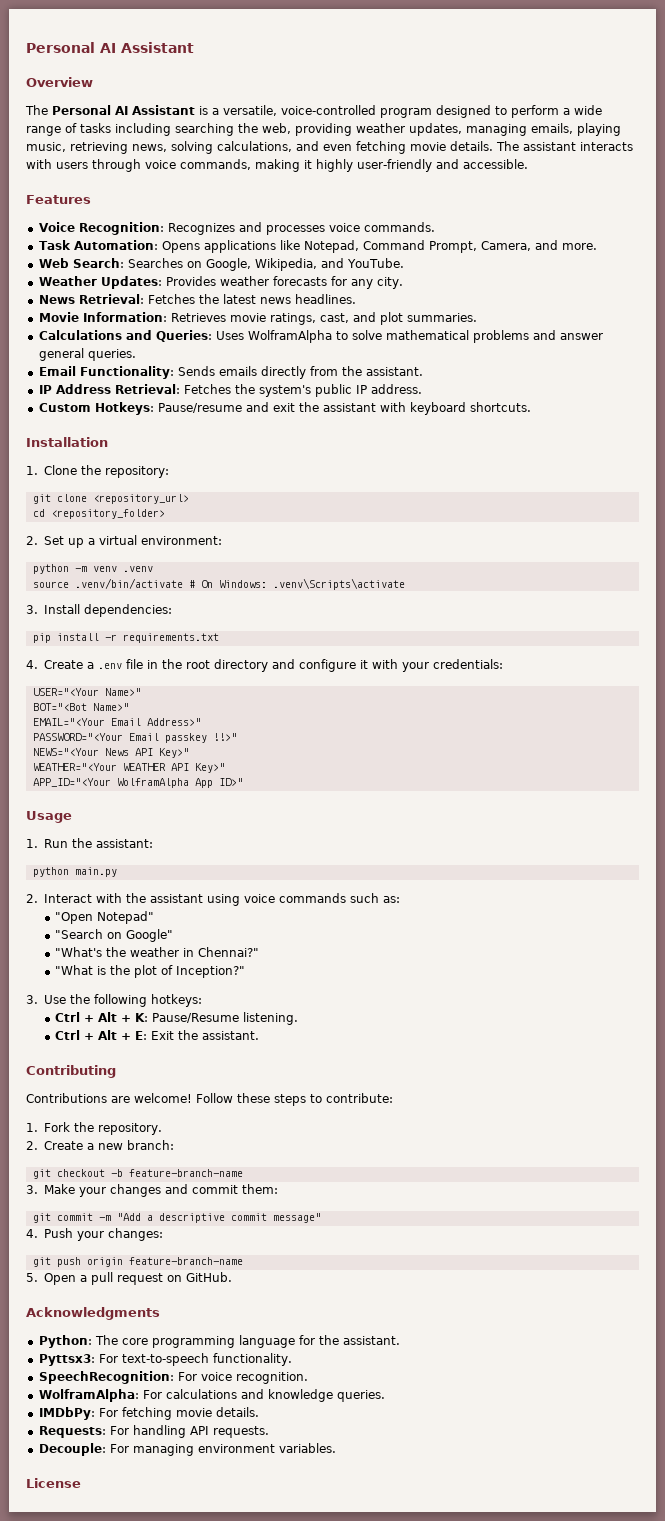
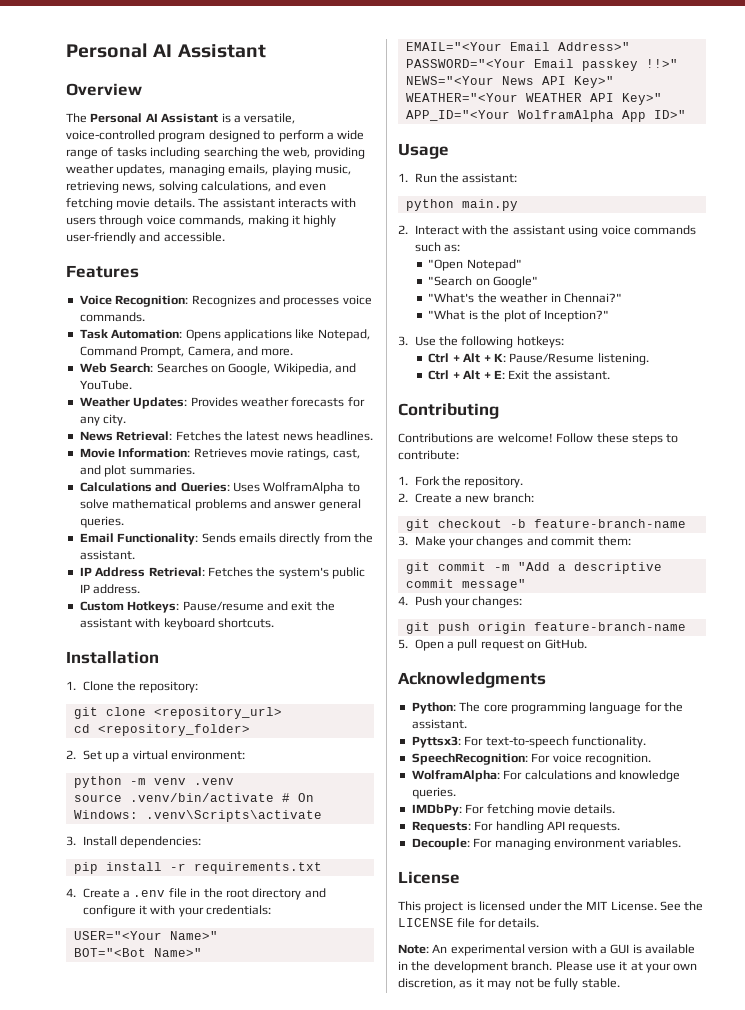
(81, 1483) none -> [398,901,704,913] [398,918,540,928] [398,944,695,956] [398,961,698,973] [398,978,620,990] // This project is licensed under the MIT License. See the LICENSE file for details. // Note: An experimental version with a GUI is available in the development branch. Please use it at your own discretion, as it may not be fully stable.

